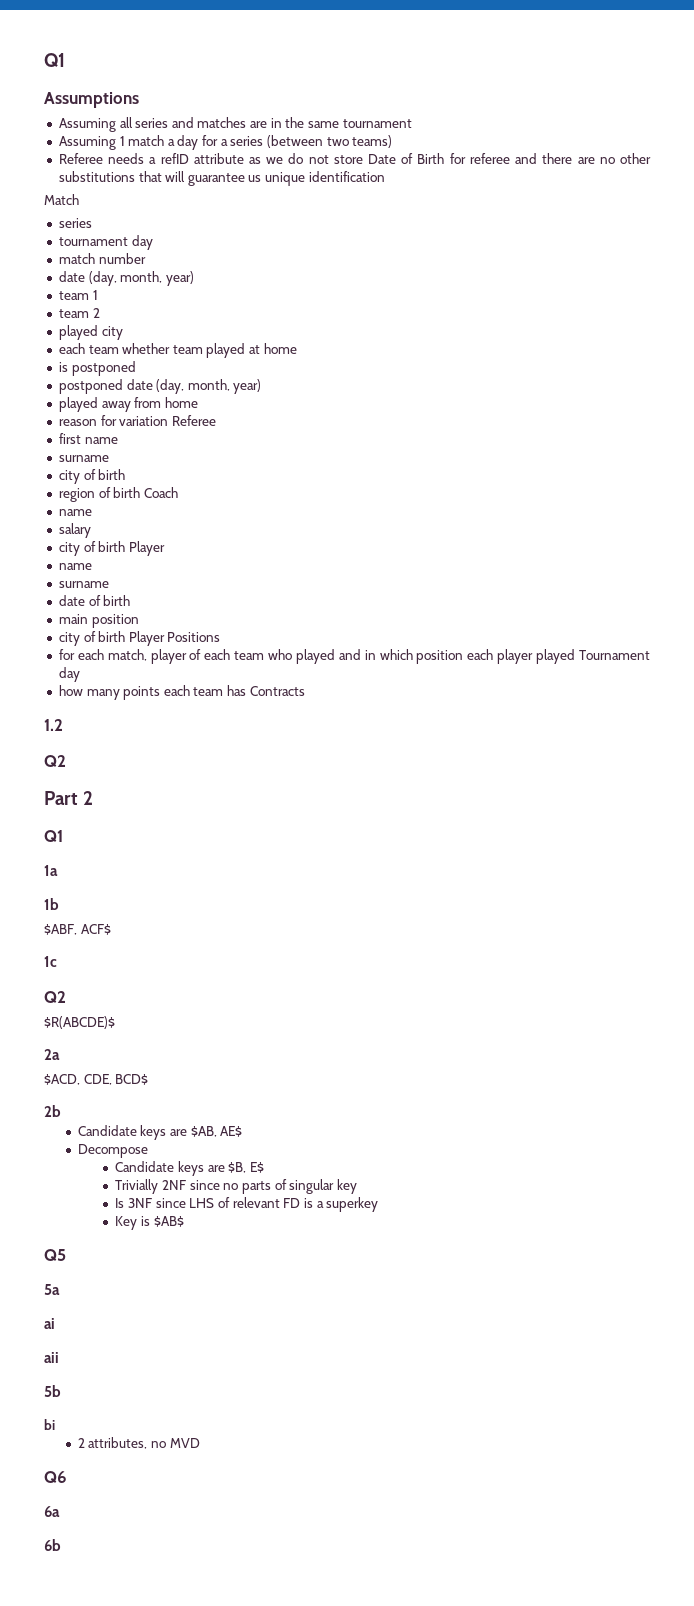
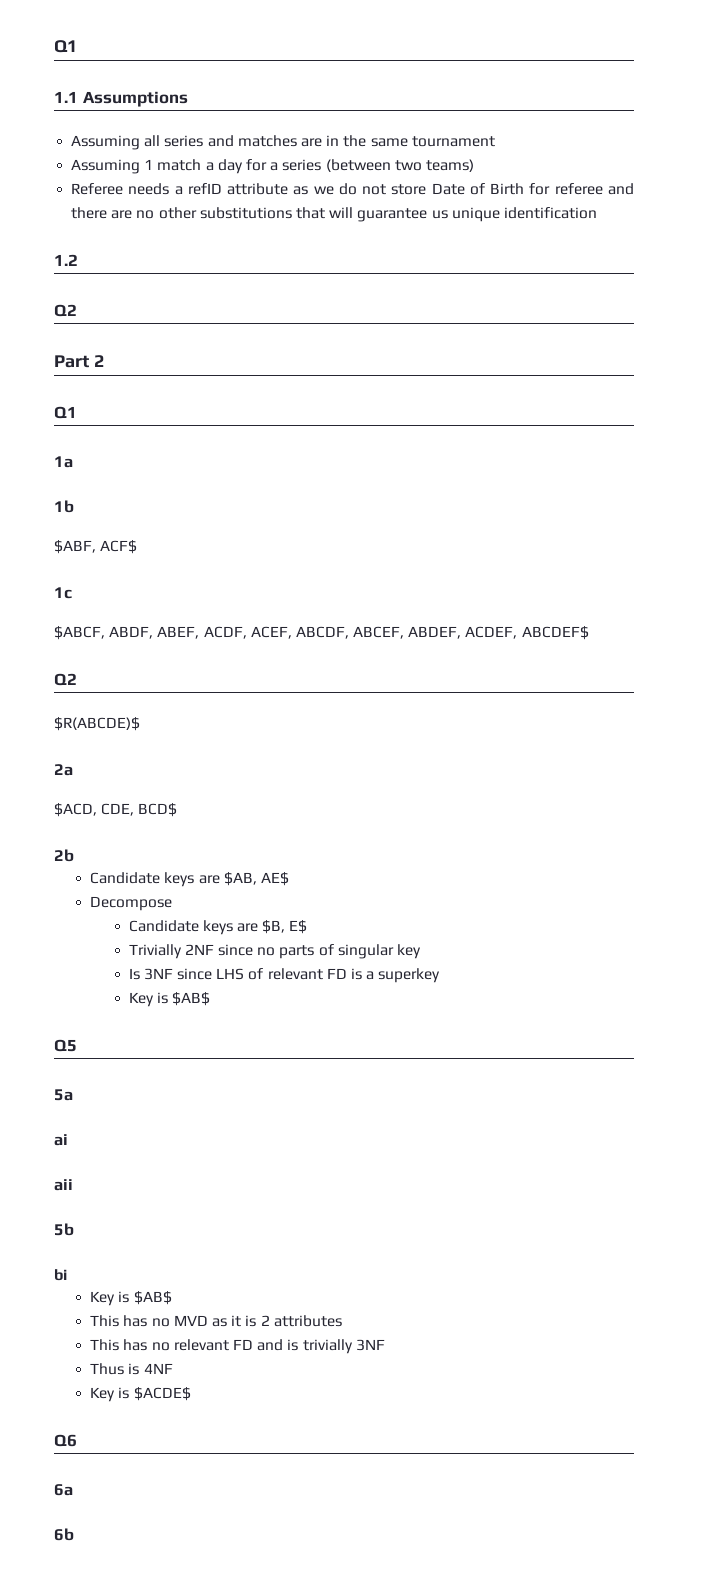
[44,53,65,67] Q1 // -> [54,40,77,53] [54,91,78,103] Q1 // 1.1
[44,194,79,205] [58,218,92,228] [58,235,153,250] [58,253,146,264] [58,271,194,286] [58,290,98,300] [58,308,100,318] [58,325,123,340] [58,343,297,358] [58,361,136,376] [58,379,262,394] [58,397,198,412] [58,415,216,426] [58,433,118,444] [58,455,109,462] [58,469,126,484] [58,487,178,502] [58,509,92,516] [58,523,91,538] [58,541,165,556] [58,563,92,570] [58,581,109,588] [58,595,131,606] [58,614,139,628] [58,631,221,646] [58,649,651,664] [58,667,80,682] [58,685,305,700] // Match // series // tournament day // match number // date (day, month, year) // team 1 // team 2 // played city // each team whether team played at home // is postponed // postponed date (day, month, year) // played away from home // reason for variation Referee // first name // surname // city of birth // region of birth Coach // name // salary // city of birth Player // name // surname // date of birth // main position // city of birth Player Positions // for each match, player of each team who played and in which position each player played Tournament day // how many points each team has Contracts -> (597, 213) none
(57, 961) none -> [54,626,589,640] // $ABCF, ABDF, ABEF, ACDF, ACEF, ABCDF, ABCEF, ABDEF, ACDEF, ABCDEF$
[77,1437,200,1449] 2 attributes, no MVD -> [90,1291,172,1306] [90,1315,342,1327] [90,1339,385,1354] [90,1363,173,1375] [90,1387,191,1402] Key is $AB$ // This has no MVD as it is 2 attributes // This has no relevant FD and is trivially 3NF // Thus is 4NF // Key is $ACDE$

